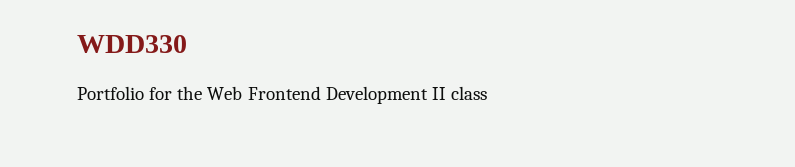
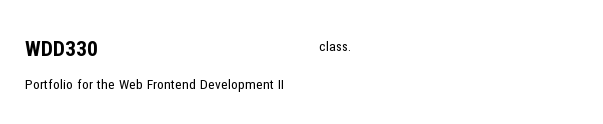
[450,86,487,100] class -> [319,41,351,51] class.

